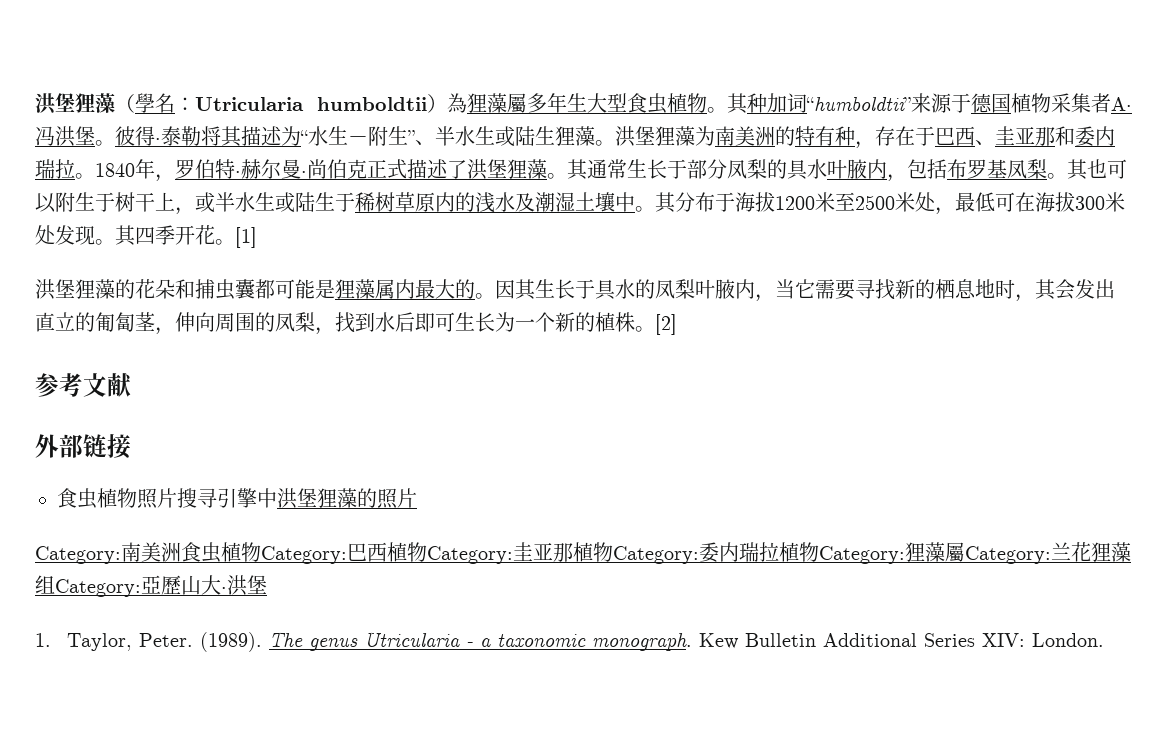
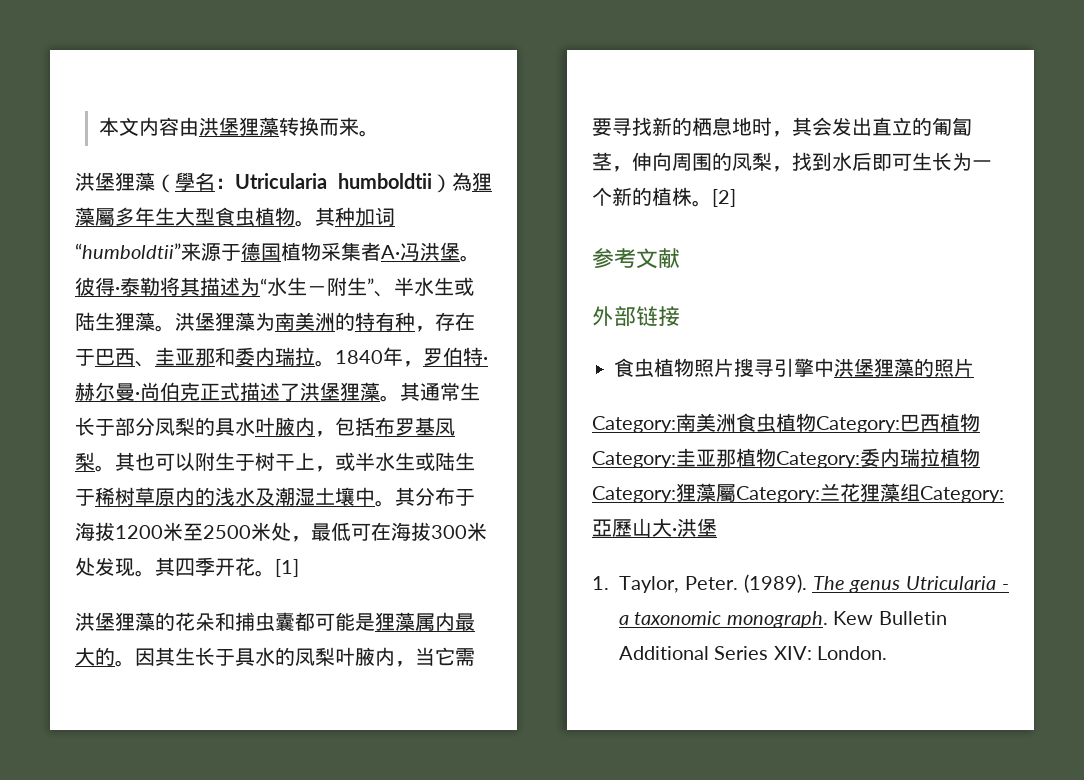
(35, 104) none -> [98,117,379,137] 本文内容由洪堡狸藻转换而来。 //

